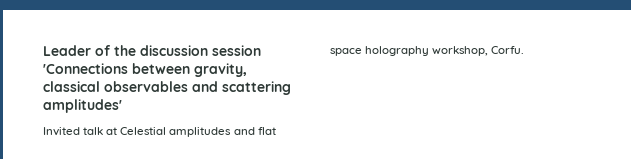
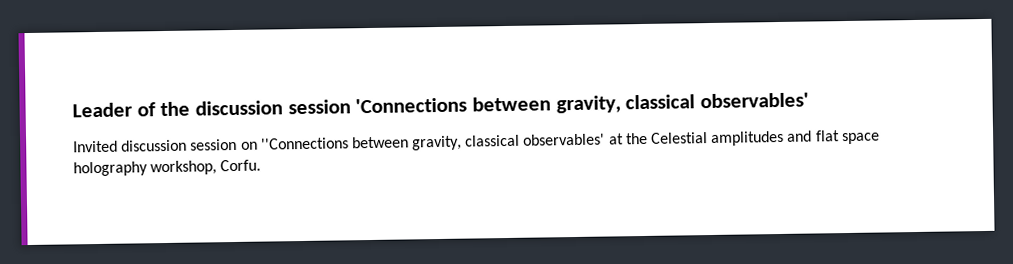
[104,81,291,95] [43,99,122,113] [43,127,118,136] observables and scattering amplitudes' // Invited talk at -> [700,92,810,109] [73,132,648,153] observables' // Invited discussion session on ''Connections between gravity, classical observables' at the

